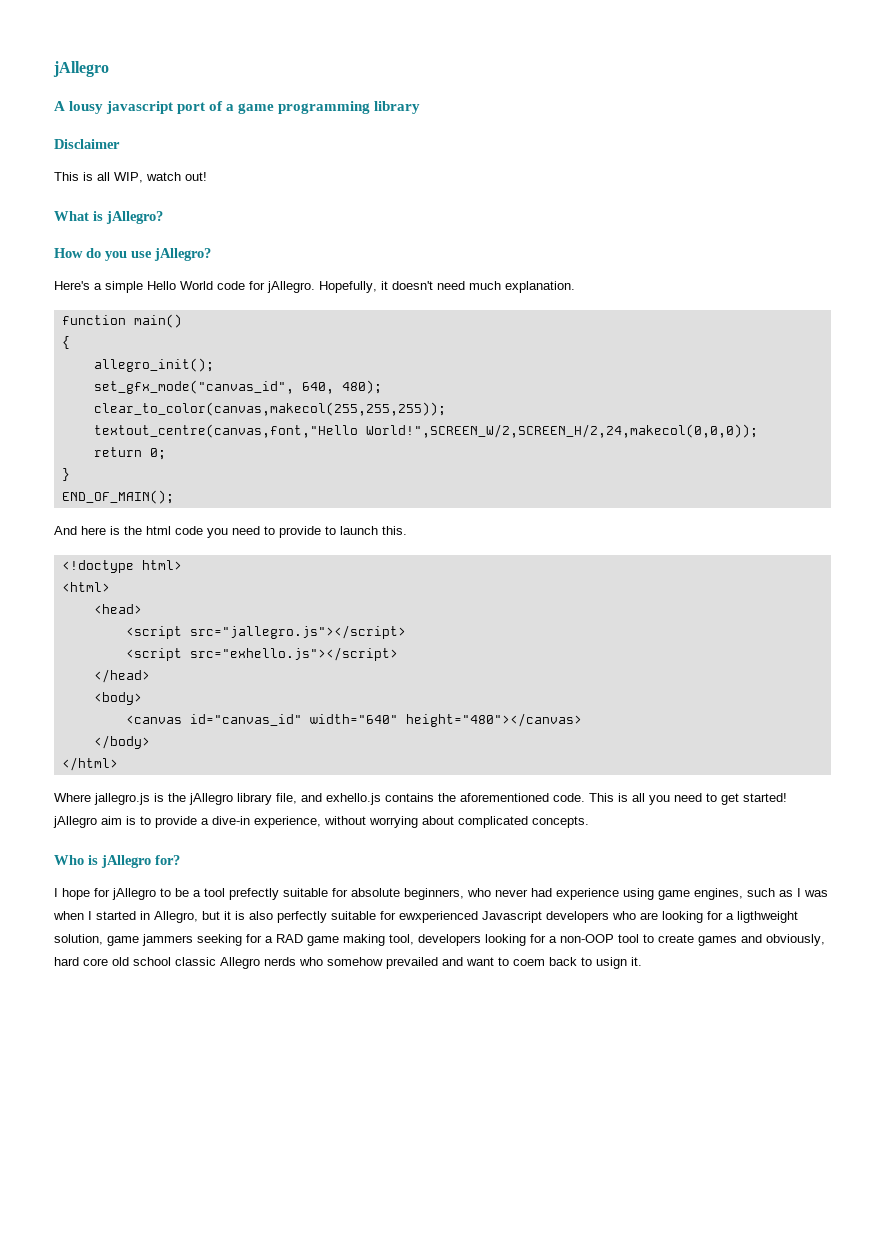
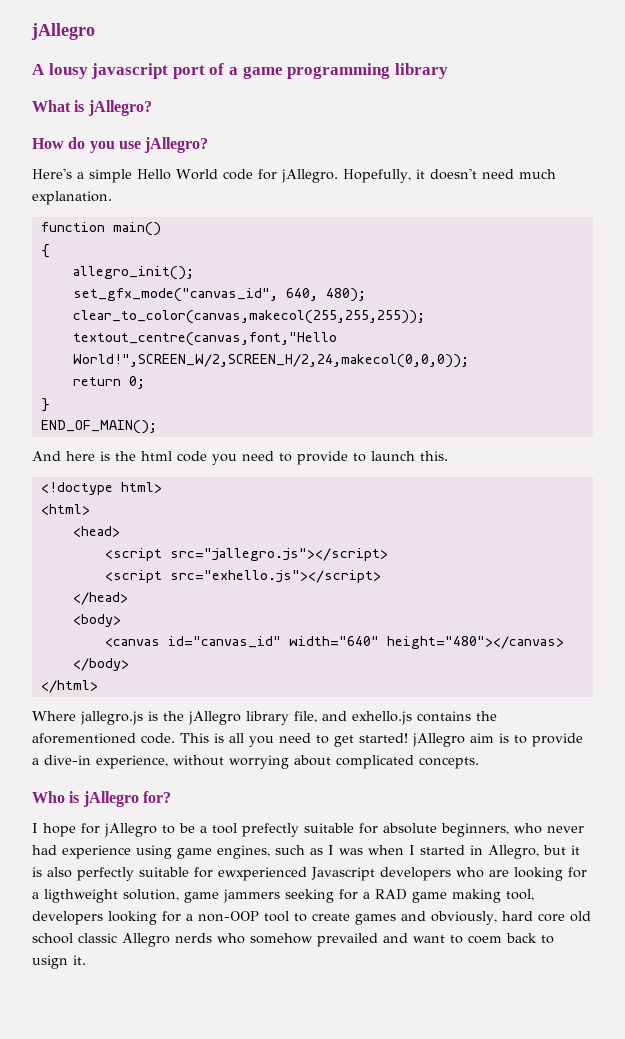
[54,139,120,149] [54,172,207,183] // Disclaimer // This is all WIP, watch out! -> (448, 71) none

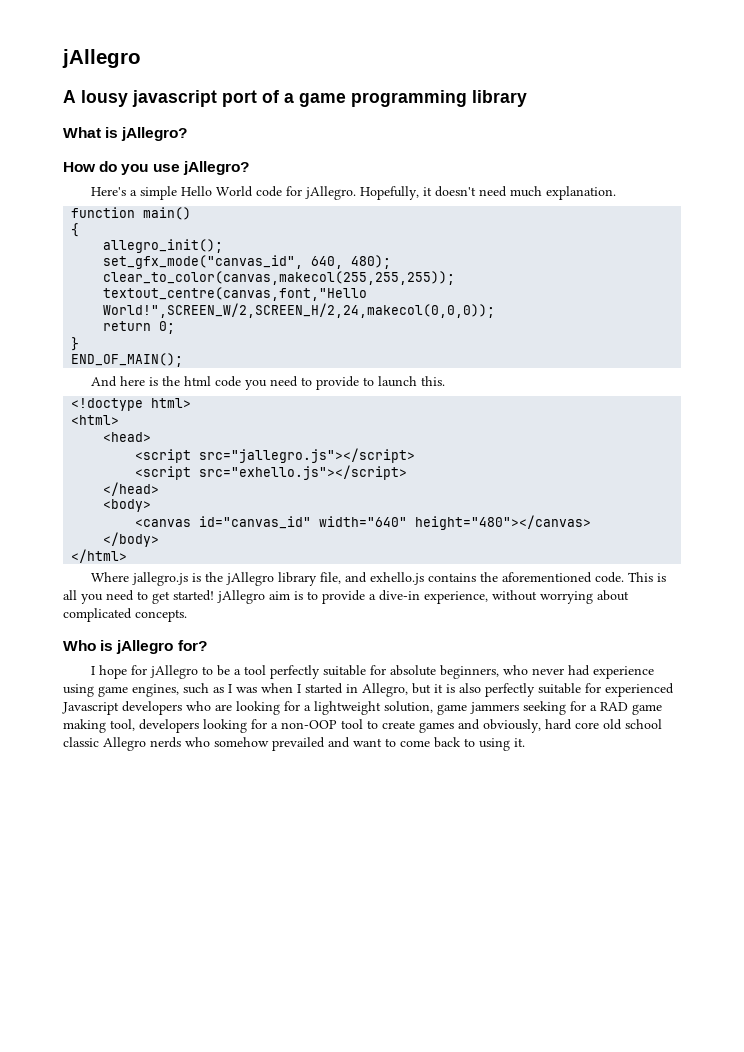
[242,823,299,837] prefectly -> [269,665,320,679] perfectly
[218,867,307,881] ewxperienced -> [605,683,674,697] experienced
[44,889,118,903] ligthweight -> [314,701,381,715] lightweight
[468,935,502,944] coem -> [400,740,430,747] come
[32,955,68,969] usign -> [479,738,510,751] using

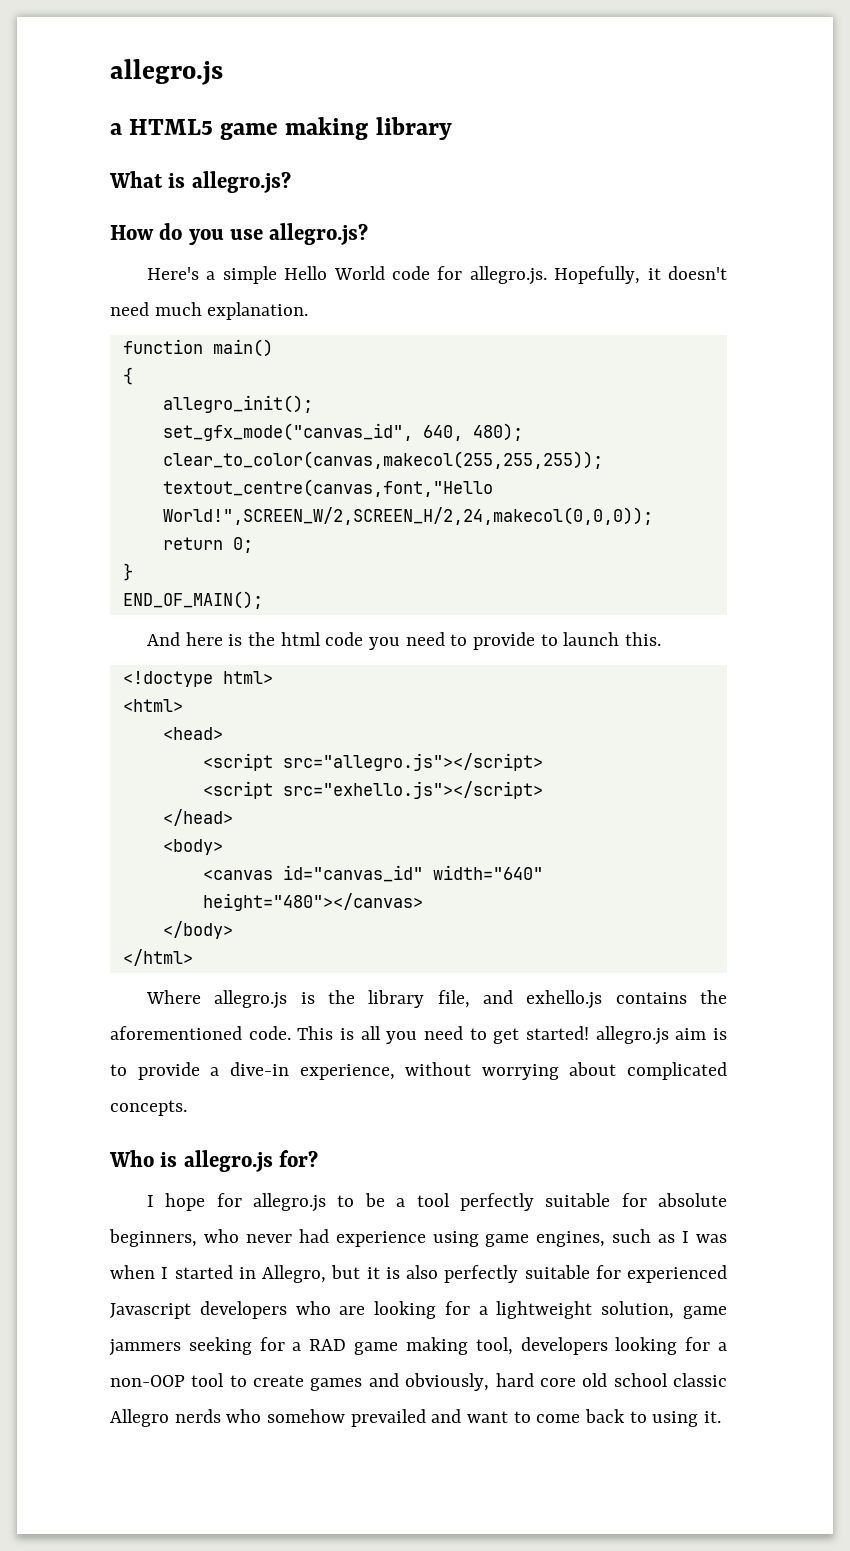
[62,49,141,68] [63,90,467,107] jAllegro // A lousy javascript port of a game programming -> [110,59,223,85] [110,117,369,140] allegro.js // a HTML5 game making
[121,127,188,141] jAllegro? -> [191,171,291,193] allegro.js?
[182,161,249,175] jAllegro? -> [269,223,369,245] allegro.js?
[304,186,356,200] jAllegro. -> [469,266,547,285] allegro.js.
[199,448,416,463] src="jallegro.js"></script> -> [282,753,543,771] src="allegro.js"></script>
[131,572,274,586] jallegro.js is the jAllegro -> [214,990,355,1009] allegro.js is the
[217,590,265,604] jAllegro -> [595,1026,669,1045] allegro.js
[116,640,174,654] jAllegro -> [183,1150,273,1172] allegro.js
[149,665,198,679] jAllegro -> [253,1193,327,1212] allegro.js

